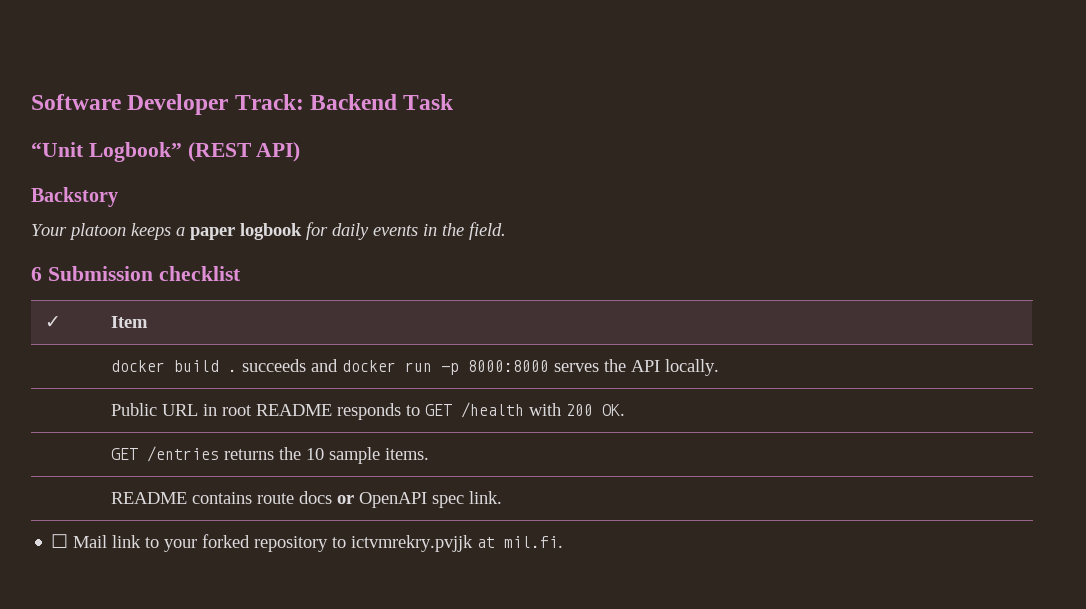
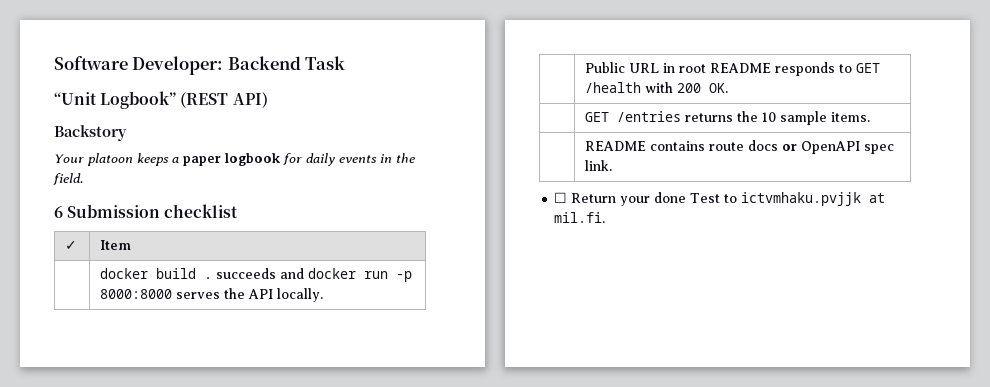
[127,94,304,115] Developer Track: -> [132,56,224,75] Developer:
[73,534,474,552] Mail link to your forked repository to ictvmrekry.pvjjk -> [571,192,862,206] Return your done Test to ictvmhaku.pvjjk

